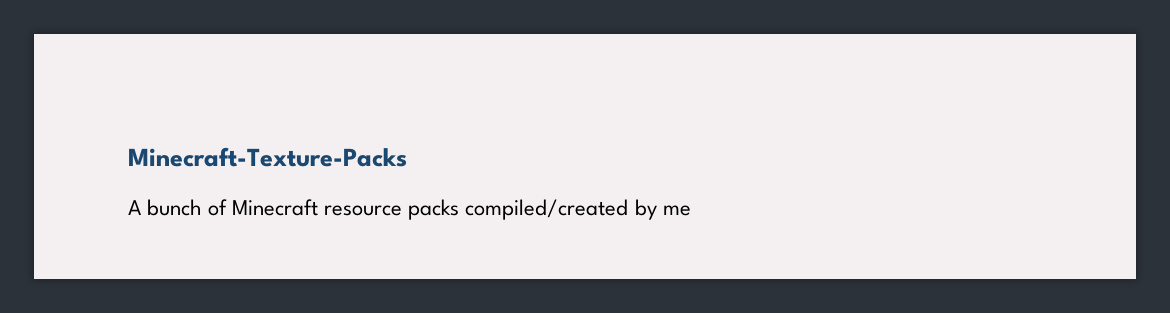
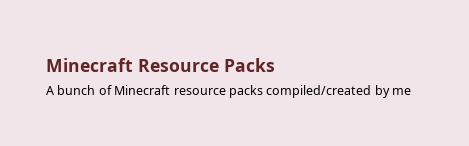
[128,147,407,167] Minecraft-Texture-Packs -> [46,58,275,72] Minecraft Resource Packs

